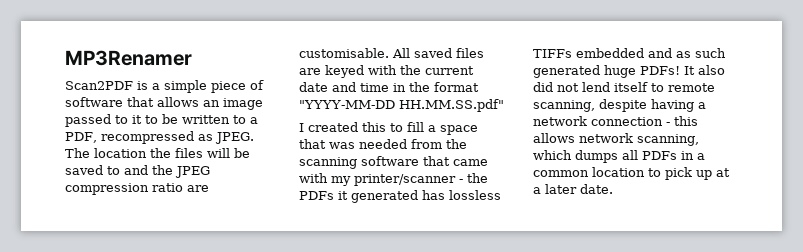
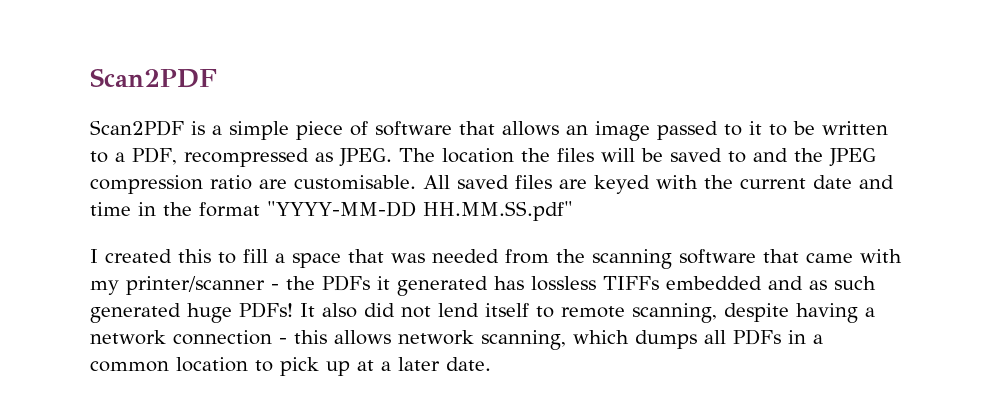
[65,50,192,66] MP3Renamer -> [90,68,217,88] Scan2PDF

